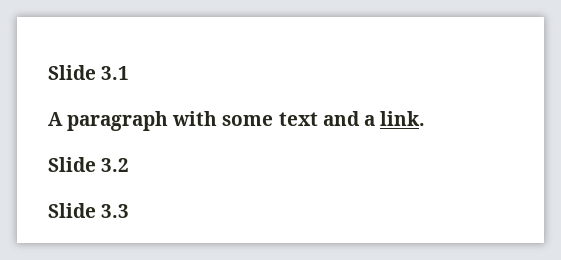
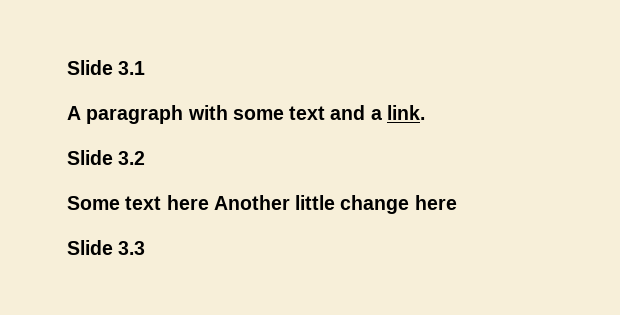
(130, 165) none -> [67,195,457,214] // Some text here Another little change here

